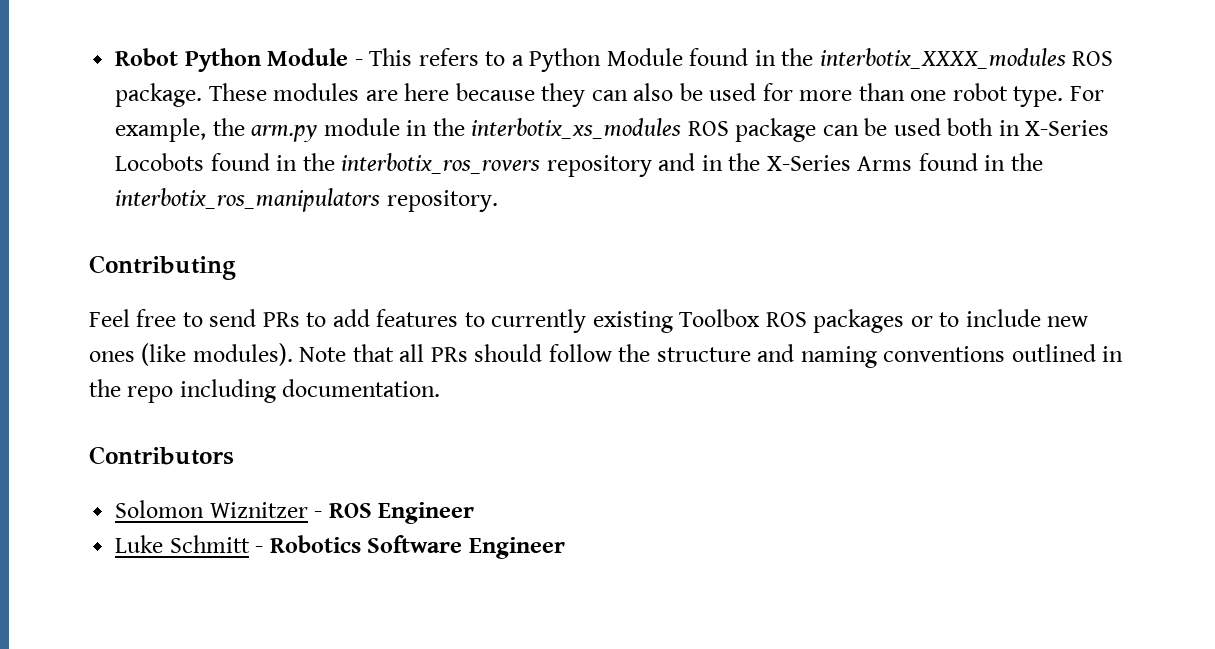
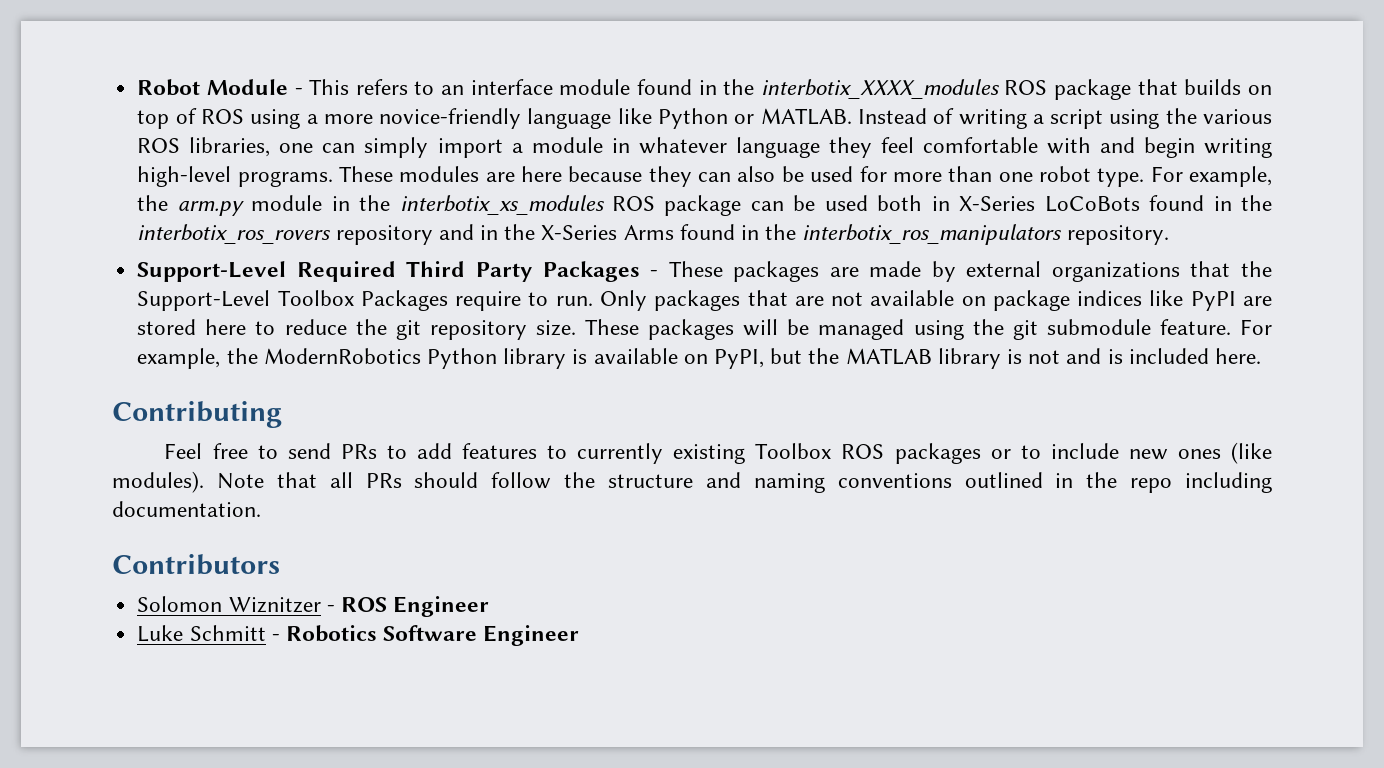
[184,48,261,72] Python -> (201, 87) none
[511,48,683,72] a Python Module -> [441,79,631,95] an interface module
[115,83,203,107] package. -> [1054,79,1272,100] [137,108,1272,129] [137,137,1272,158] [137,166,333,187] package that builds on top of ROS using a more novice-friendly language like Python or MATLAB. Instead of writing a script using the various ROS libraries, one can simply import a module in whatever language they feel comfortable with and begin writing high-level programs.
[115,153,205,171] Locobots -> [1044,196,1140,212] LoCoBots
(498, 201) none -> [137,261,1272,282] [137,290,1272,311] [137,319,1272,340] [137,348,1262,369] // Support-Level Required Third Party Packages - These packages are made by external organizations that the Support-Level Toolbox Packages require to run. Only packages that are not available on package indices like PyPI are stored here to reduce the git repository size. These packages will be managed using the git submodule feature. For example, the ModernRobotics Python library is available on PyPI, but the MATLAB library is not and is included here.

